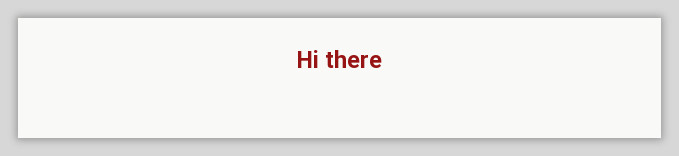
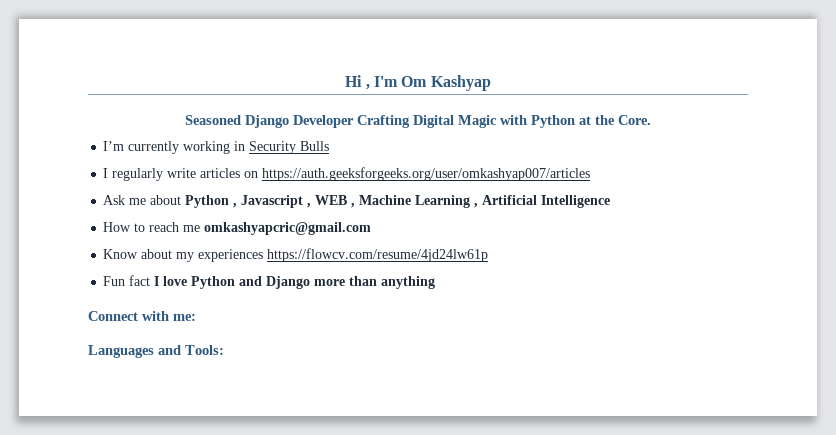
[325,50,383,68] there -> [365,75,491,91] [185,115,651,128] [103,141,330,154] [103,167,591,181] [103,195,611,208] [103,222,372,235] [103,248,489,262] [103,275,436,289] [88,311,196,321] [88,345,224,358] , I'm Om Kashyap // Seasoned Django Developer Crafting Digital Magic with Python at the Core. // I’m currently working in Security Bulls // I regularly write articles on https://auth.geeksforgeeks.org/user/omkashyap007/articles // Ask me about Python , Javascript , WEB , Machine Learning , Artificial Intelligence // How to reach me omkashyapcric@gmail.com // Know about my experiences https://flowcv.com/resume/4jd24lw61p // Fun fact I love Python and Django more than anything // Connect with me: // Languages and Tools:

